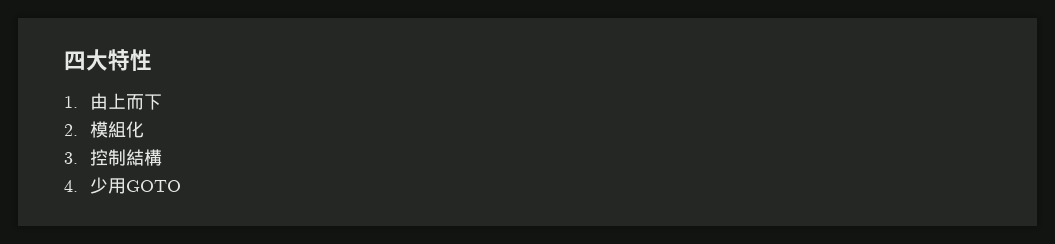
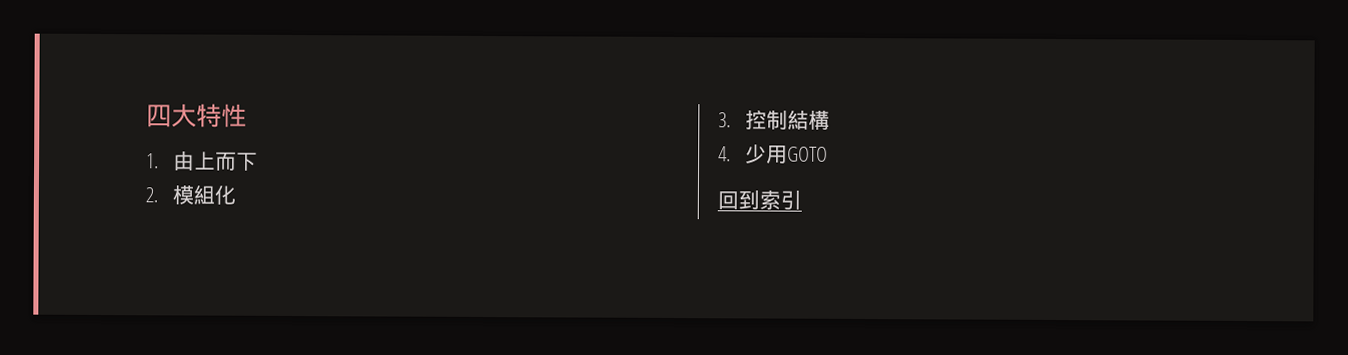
(182, 186) none -> [717,189,802,211] // 回到索引

